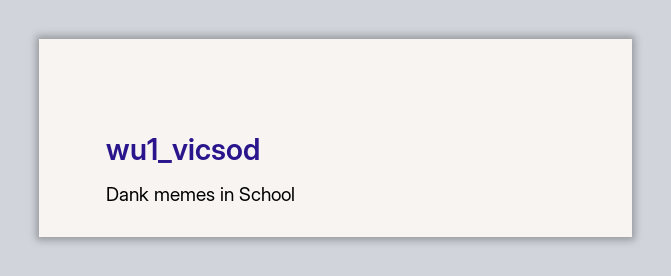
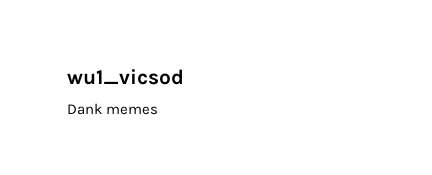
[220,187,296,201] in School -> (159, 110) none

